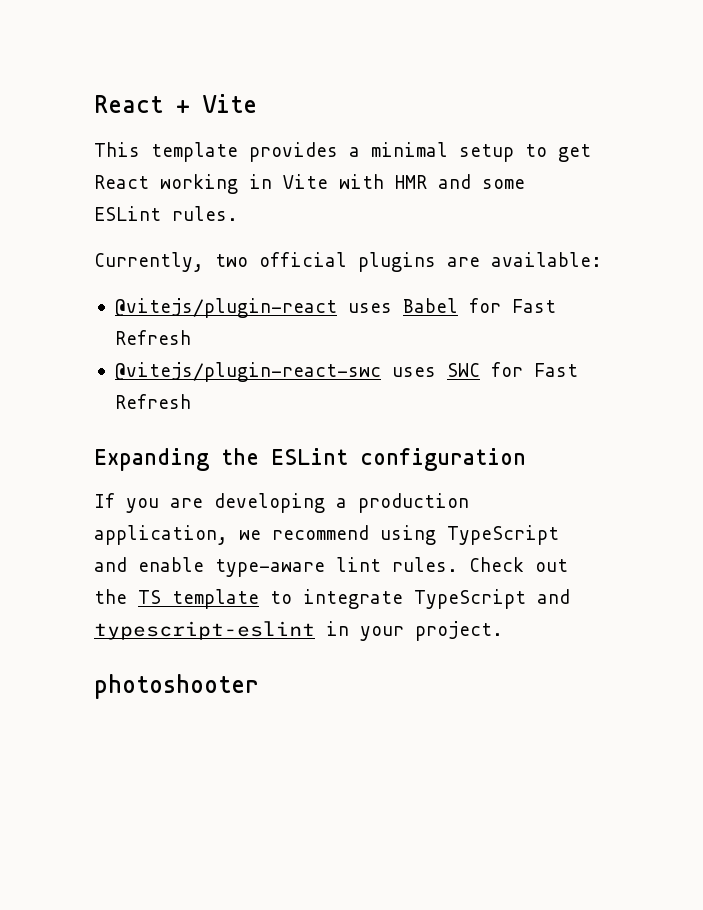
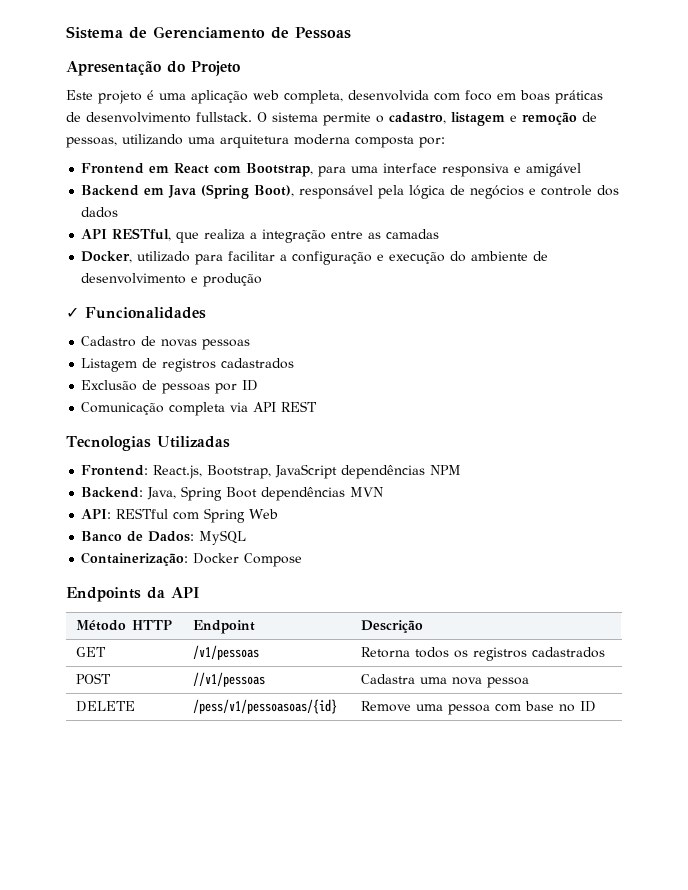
[94,94,257,113] [94,142,591,162] [94,174,525,194] [94,206,238,221] [94,252,602,272] [114,298,556,318] [114,330,191,345] [114,362,578,382] [114,394,191,409] [94,448,526,471] [94,493,469,513] [94,525,559,545] [94,557,568,577] [94,589,570,609] [94,621,503,641] [94,674,259,699] React + Vite // This template provides a minimal setup to get React working in Vite with HMR and some ESLint rules. // Currently, two official plugins are available: // @vitejs/plugin-react uses Babel for Fast Refresh // @vitejs/plugin-react-swc uses SWC for Fast Refresh // Expanding the ESLint configuration // If you are developing a production application, we recommend using TypeScript and enable type-aware lint rules. Check out the TS template to integrate TypeScript and typescript-eslint in your project. // photoshooter -> [66,26,351,39] [66,61,240,76] [66,90,603,104] [66,112,597,126] [66,134,445,148] [81,163,582,177] [81,184,620,199] [81,207,119,218] [81,228,440,243] [81,251,549,265] [81,273,263,287] [66,307,206,319] [81,336,251,350] [81,358,295,372] [81,380,259,394] [81,401,318,416] [66,436,230,451] [81,464,462,479] [81,486,384,501] [81,508,279,523] [81,530,247,545] [81,552,303,567] [66,587,199,602] [76,620,173,631] [193,620,256,634] [361,620,424,633] [76,647,107,657] [193,645,260,660] [361,647,606,661] [76,673,112,684] [193,672,266,687] [361,674,530,688] [76,701,136,712] [193,699,338,714] [361,701,597,715] Sistema de Gerenciamento de Pessoas // Apresentação do Projeto // Este projeto é uma aplicação web completa, desenvolvida com foco em boas práticas de desenvolvimento fullstack. O sistema permite o cadastro, listagem e remoção de pessoas, utilizando uma arquitetura moderna composta por: // Frontend em React com Bootstrap, para uma interface responsiva e amigável // Backend em Java (Spring Boot), responsável pela lógica de negócios e controle dos dados // API RESTful, que realiza a integração entre as camadas // Docker, utilizado para facilitar a configuração e execução do ambiente de desenvolvimento e produção // ✓ Funcionalidades // Cadastro de novas pessoas // Listagem de registros cadastrados // Exclusão de pessoas por ID // Comunicação completa via API REST // Tecnologias Utilizadas // Frontend: React.js, Bootstrap, JavaScript dependências NPM // Backend: Java, Spring Boot dependências MVN // API: RESTful com Spring Web // Banco de Dados: MySQL // Containerização: Docker Compose // Endpoints da API // Método HTTP | Endpoint | Descrição // GET | /v1/pessoas | Retorna todos os registros cadastrados // POST | //v1/pessoas | Cadastra uma nova pessoa // DELETE | /pess/v1/pessoasoas/{id} | Remove uma pessoa com base no ID

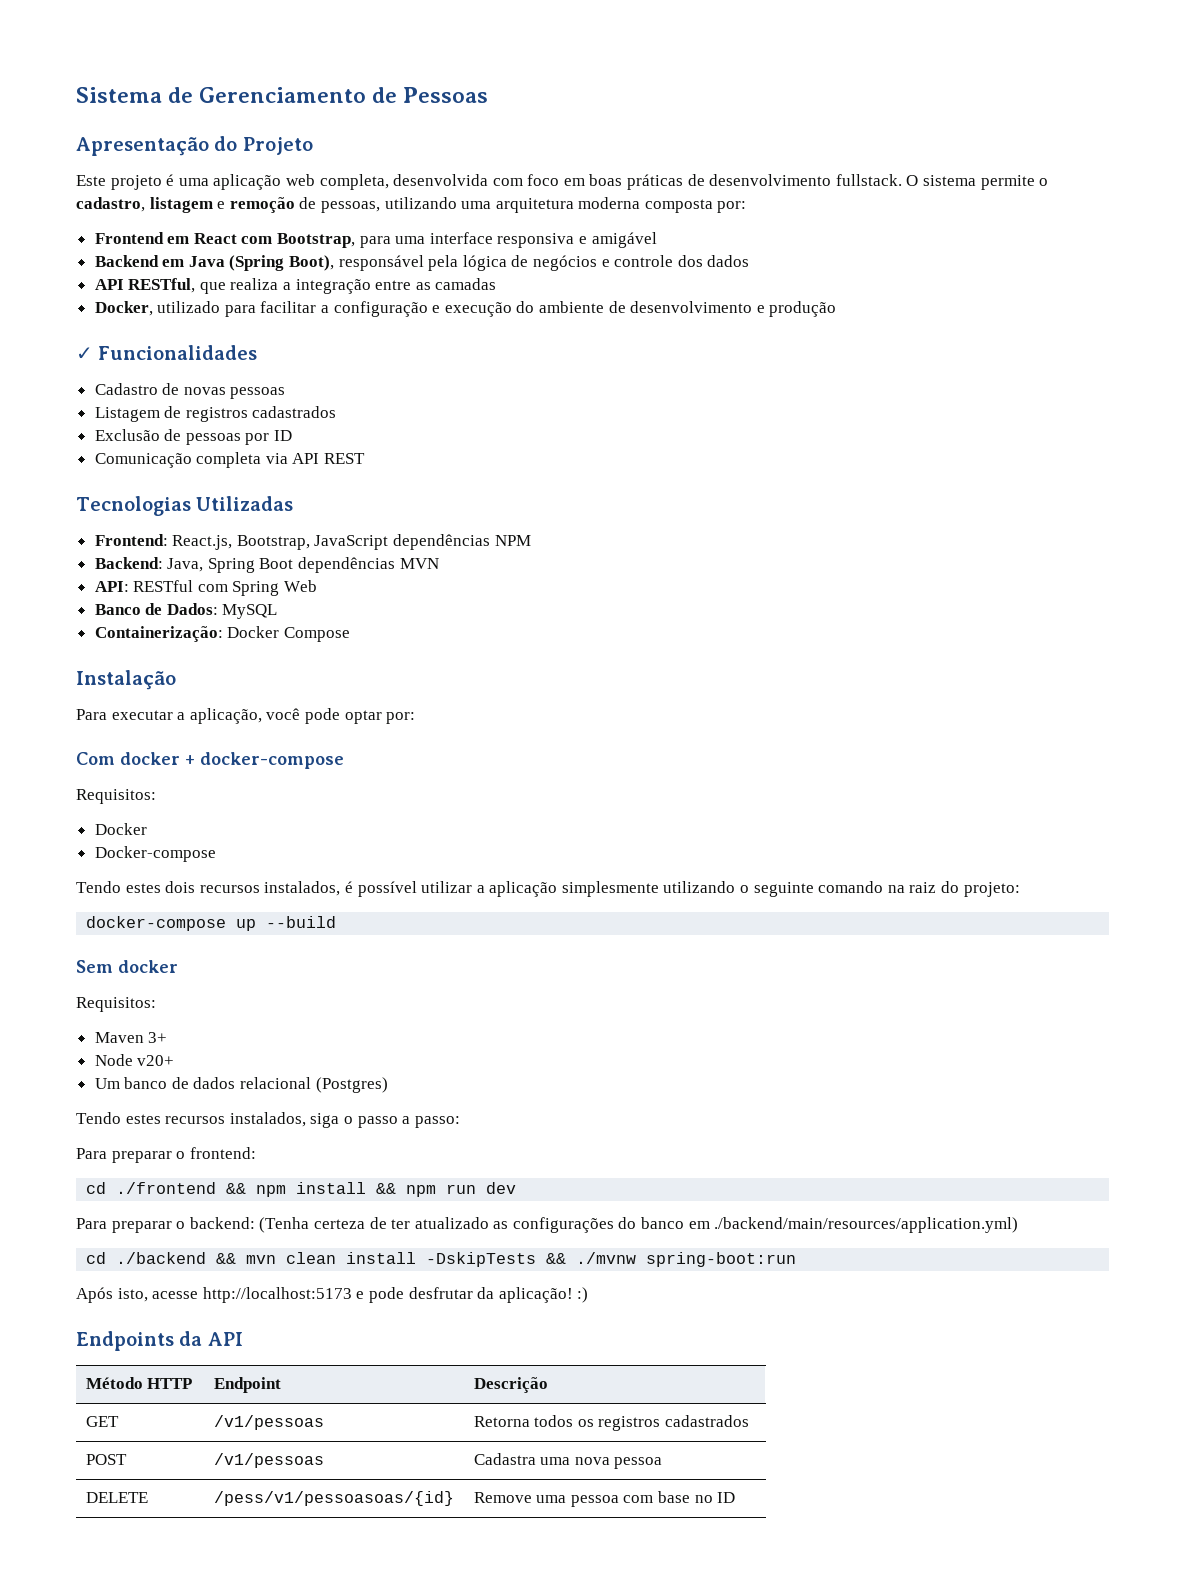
(303, 560) none -> [76,670,176,690] [76,708,416,724] [76,752,344,769] [76,789,156,804] [94,823,147,835] [94,846,216,862] [76,881,1020,897] [86,916,337,931] [76,960,178,973] [76,997,156,1012] [94,1032,168,1043] [94,1054,175,1066] [94,1077,388,1093] [76,1112,460,1128] [76,1147,256,1163] [86,1182,517,1197] [76,1217,1019,1233] [86,1252,797,1267] [76,1287,589,1303] // Instalação // Para executar a aplicação, você pode optar por: // Com docker + docker-compose // Requisitos: // Docker // Docker-compose // Tendo estes dois recursos instalados, é possível utilizar a aplicação simplesmente utilizando o seguinte comando na raiz do projeto: // docker-compose up --build // Sem docker // Requisitos: // Maven 3+ // Node v20+ // Um banco de dados relacional (Postgres) // Tendo estes recursos instalados, siga o passo a passo: // Para preparar o frontend: // cd ./frontend && npm install && npm run dev // Para preparar o backend: (Tenha certeza de ter atualizado as configurações do banco em ./backend/main/resources/application.yml) // cd ./backend && mvn clean install -DskipTests && ./mvnw spring-boot:run // Após isto, acesse http://localhost:5173 e pode desfrutar da aplicação! :)
[193,672,266,687] //v1/pessoas -> [213,1453,324,1468] /v1/pessoas

